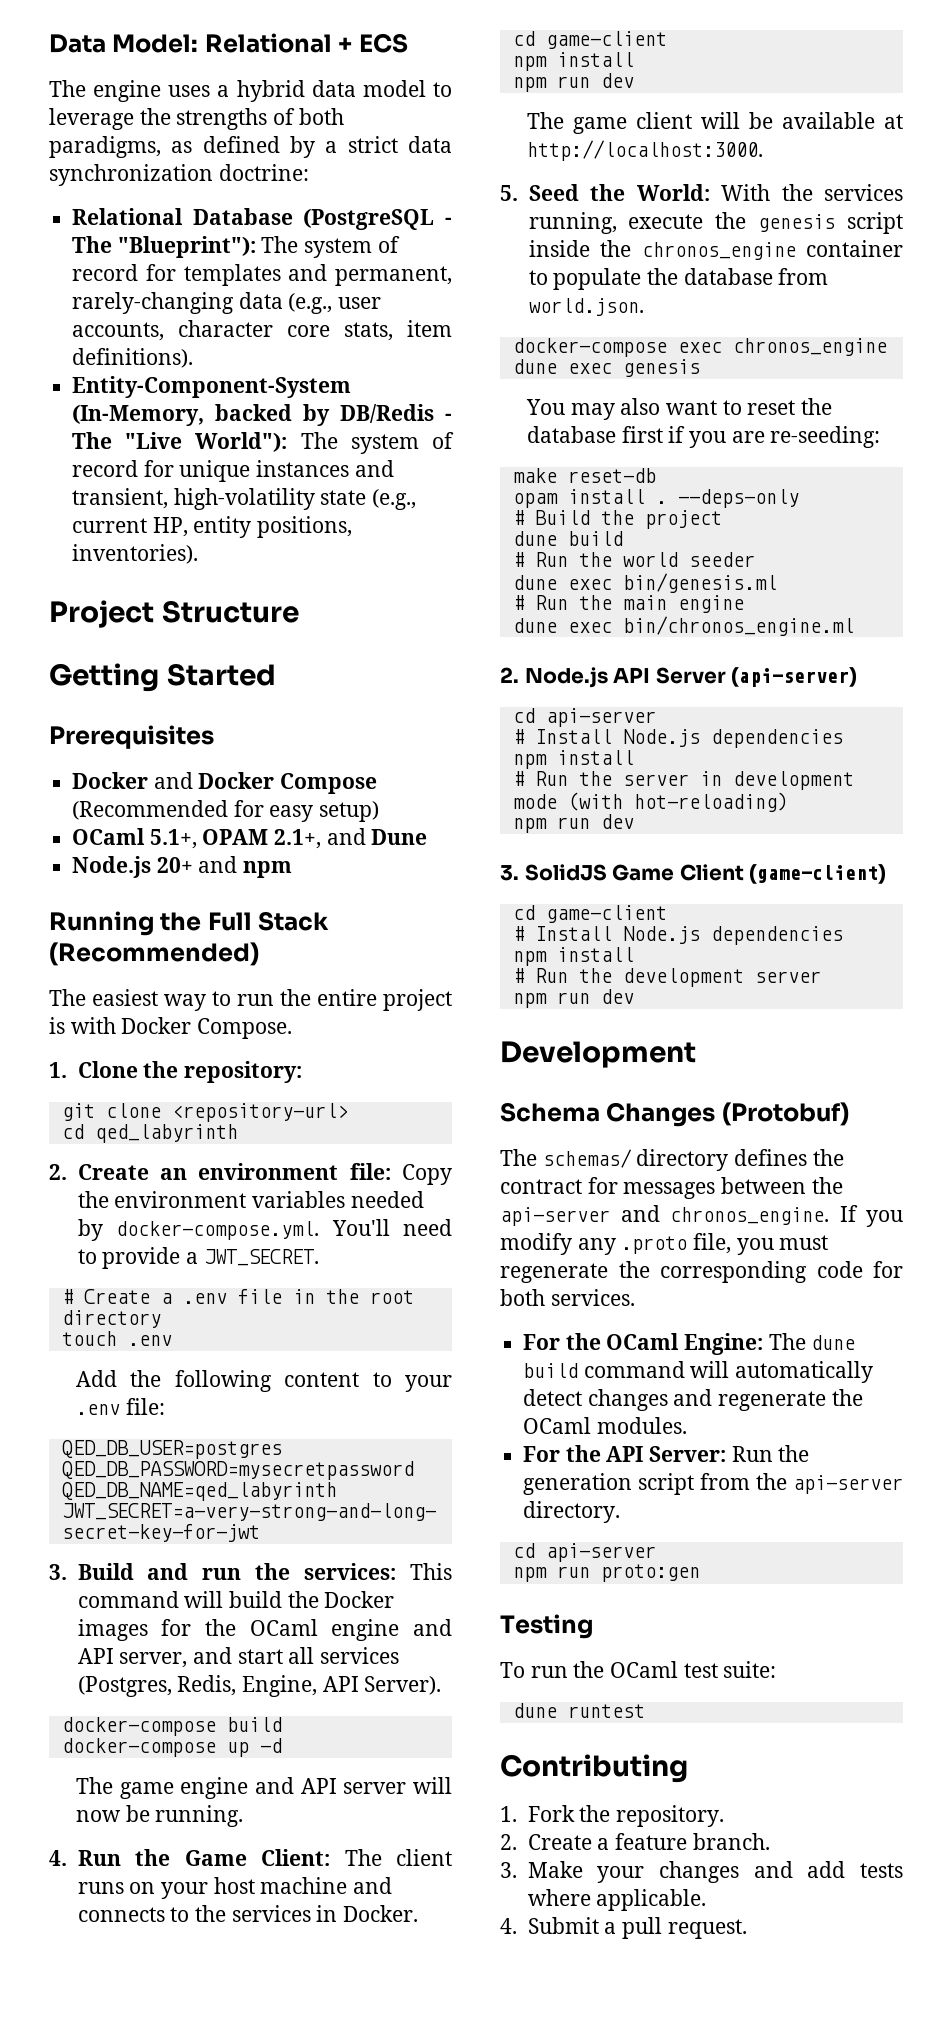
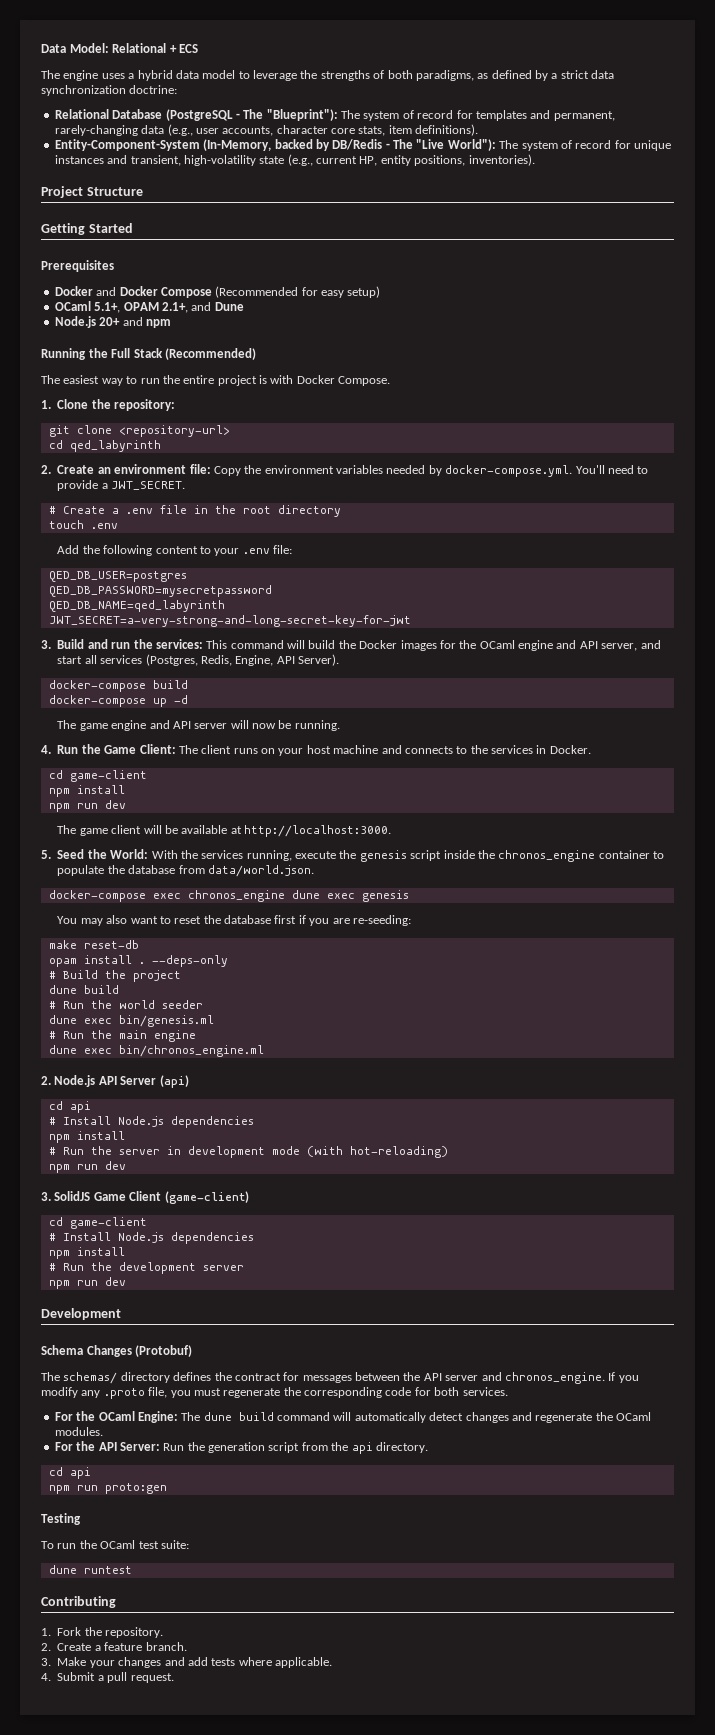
[528,298,644,316] world.json. -> [207,865,314,877] data/world.json.
[731,667,858,687] [512,708,656,727] (api-server) // cd api-server -> [159,1075,189,1088] [48,1101,91,1113] (api) // cd api
[500,1207,610,1226] api-server -> [423,1373,479,1381] API server
[793,1475,903,1494] api-server -> [351,1442,373,1454] api
[545,1543,656,1562] api-server -> [69,1467,91,1479] api

